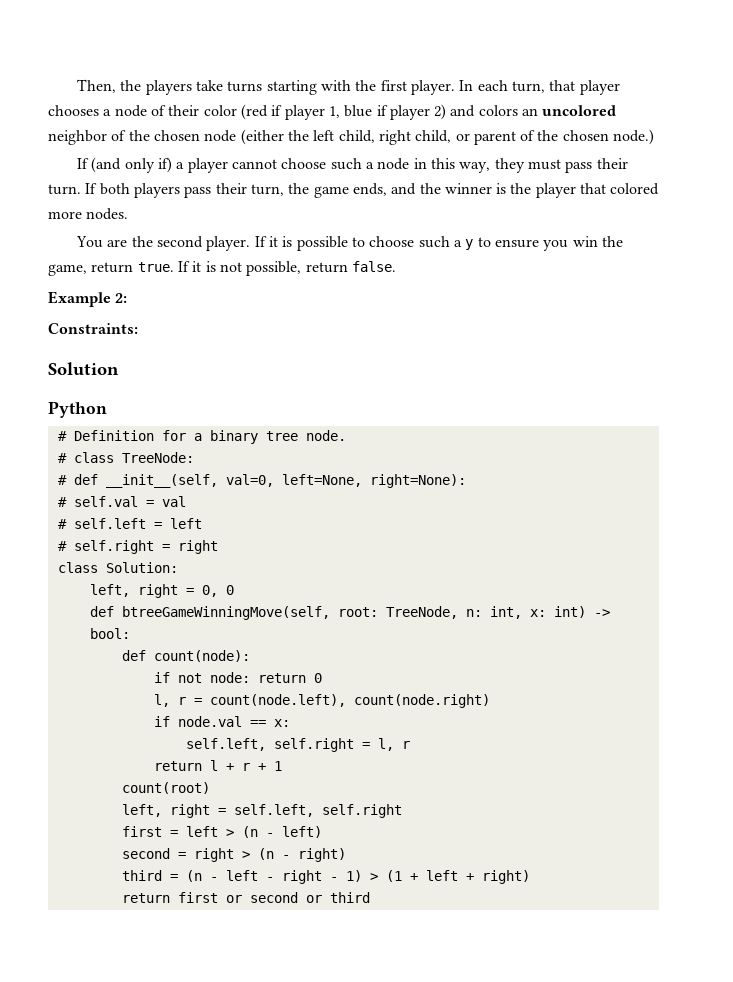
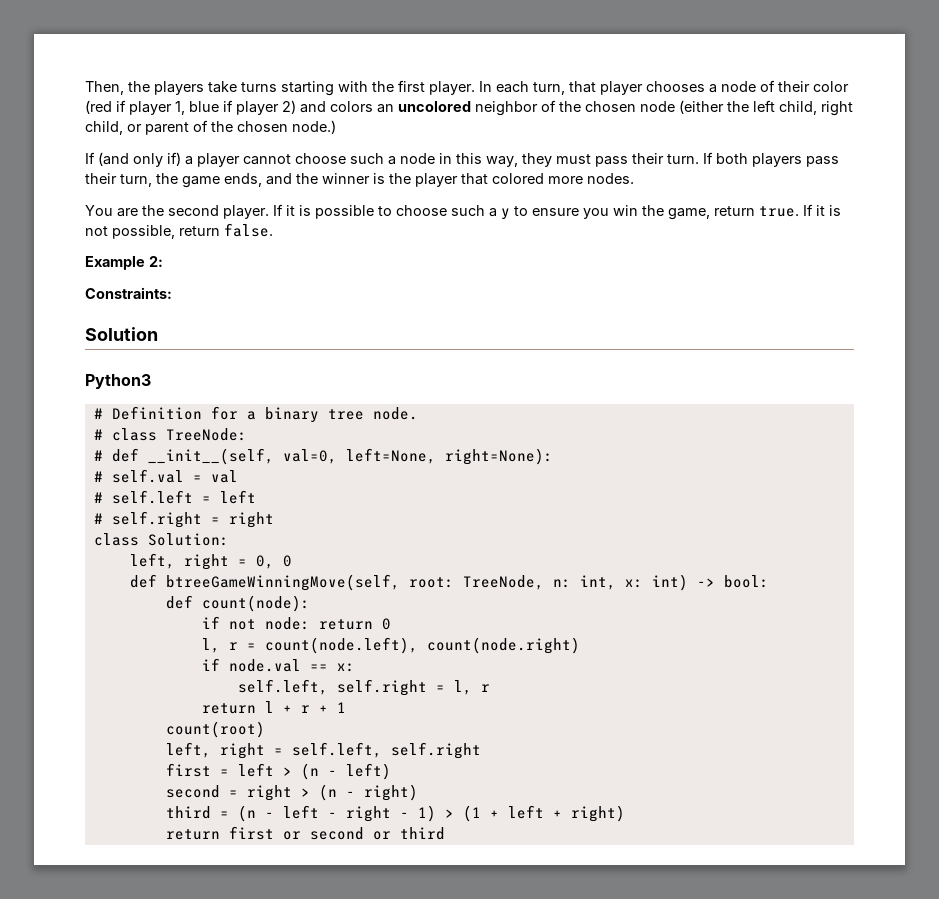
[48,401,107,418] Python -> [85,374,151,389] Python3

